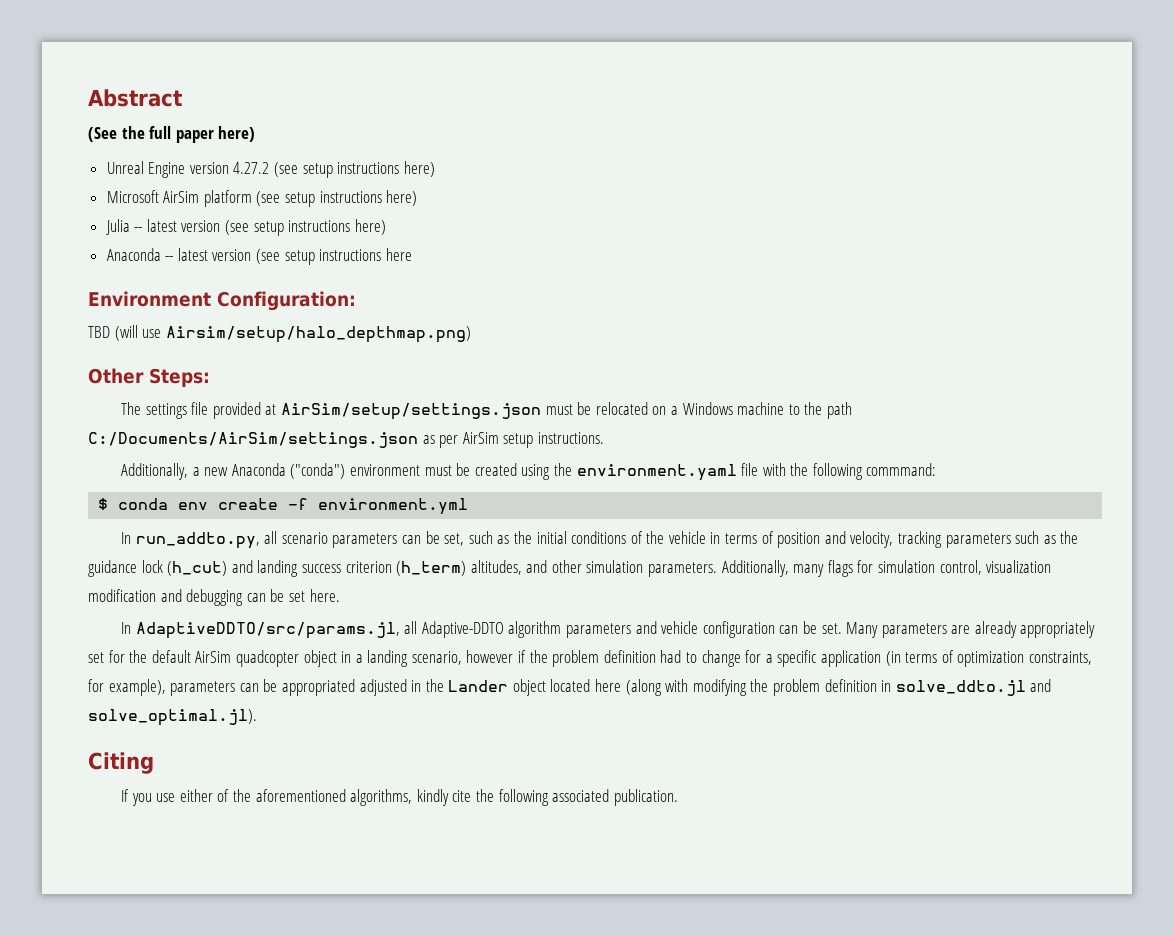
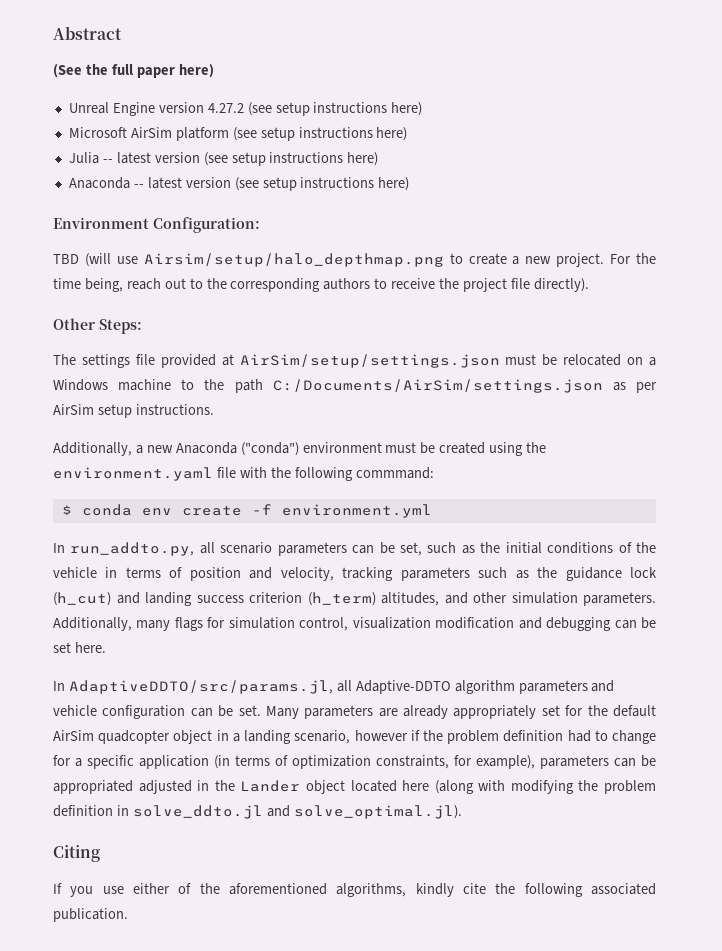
[385,248,412,261] here -> [378,177,410,191] here)
[165,326,471,343] Airsim/setup/halo_depthmap.png) -> [143,253,656,267] [53,278,589,292] Airsim/setup/halo_depthmap.png to create a new project. For the time being, reach out to the corresponding authors to receive the project file directly).

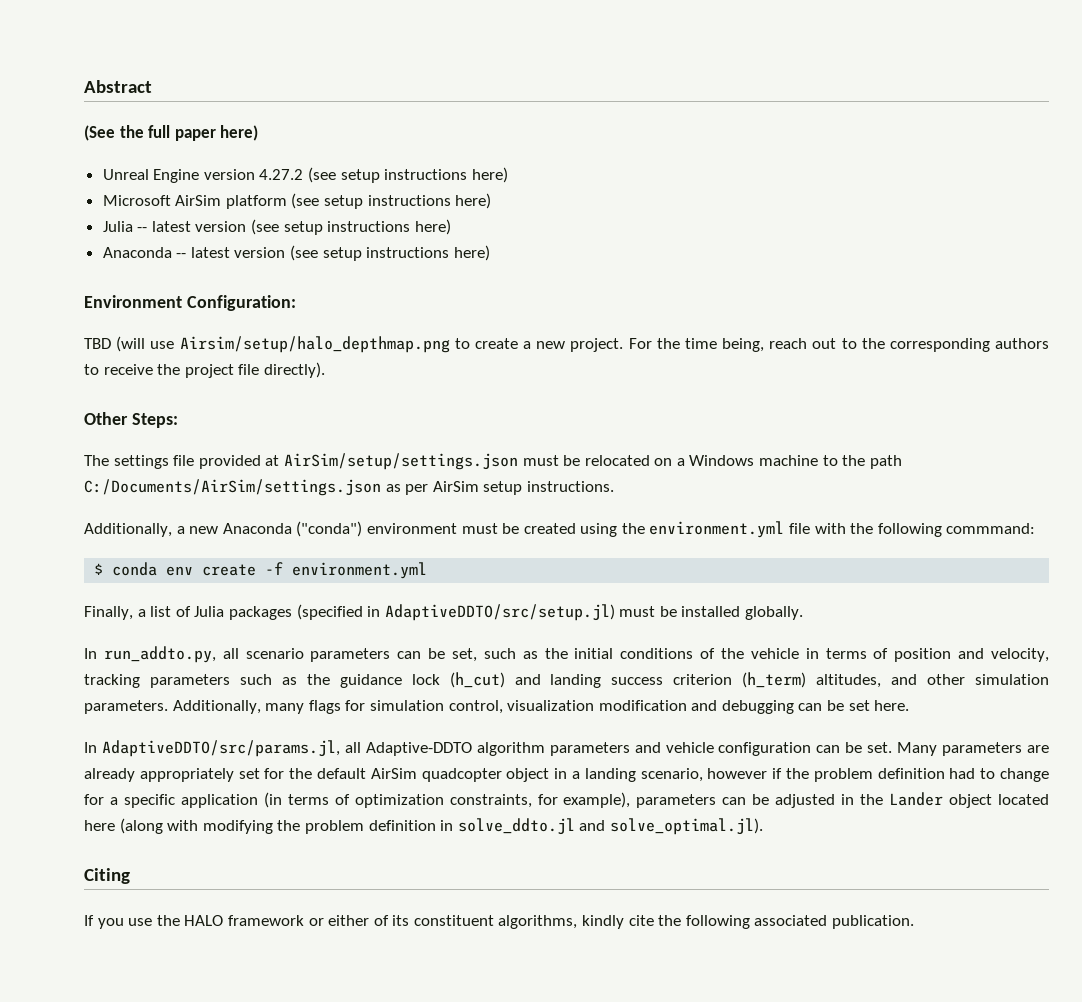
[53,467,213,481] environment.yaml -> [649,521,785,538] environment.yml
(432, 511) none -> [84,604,804,621] // Finally, a list of Julia packages (specified in AdaptiveDDTO/src/setup.jl) must be installed globally.
[53,780,133,794] appropriated -> (770, 799) none
[133,883,327,895] either of the aforementioned -> [156,915,494,926] the HALO framework or either of its constituent

